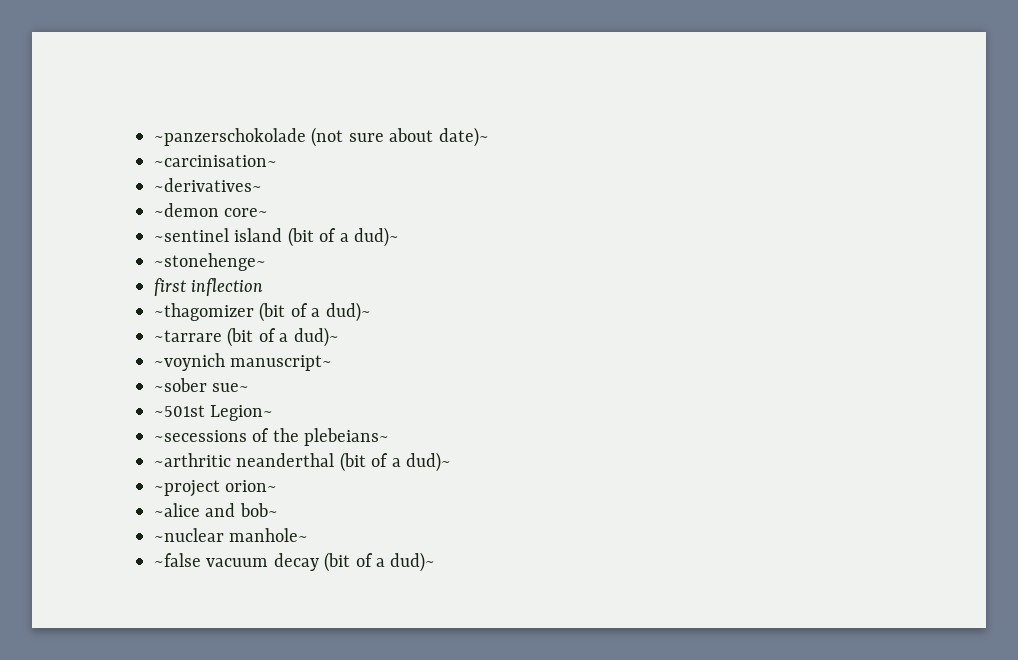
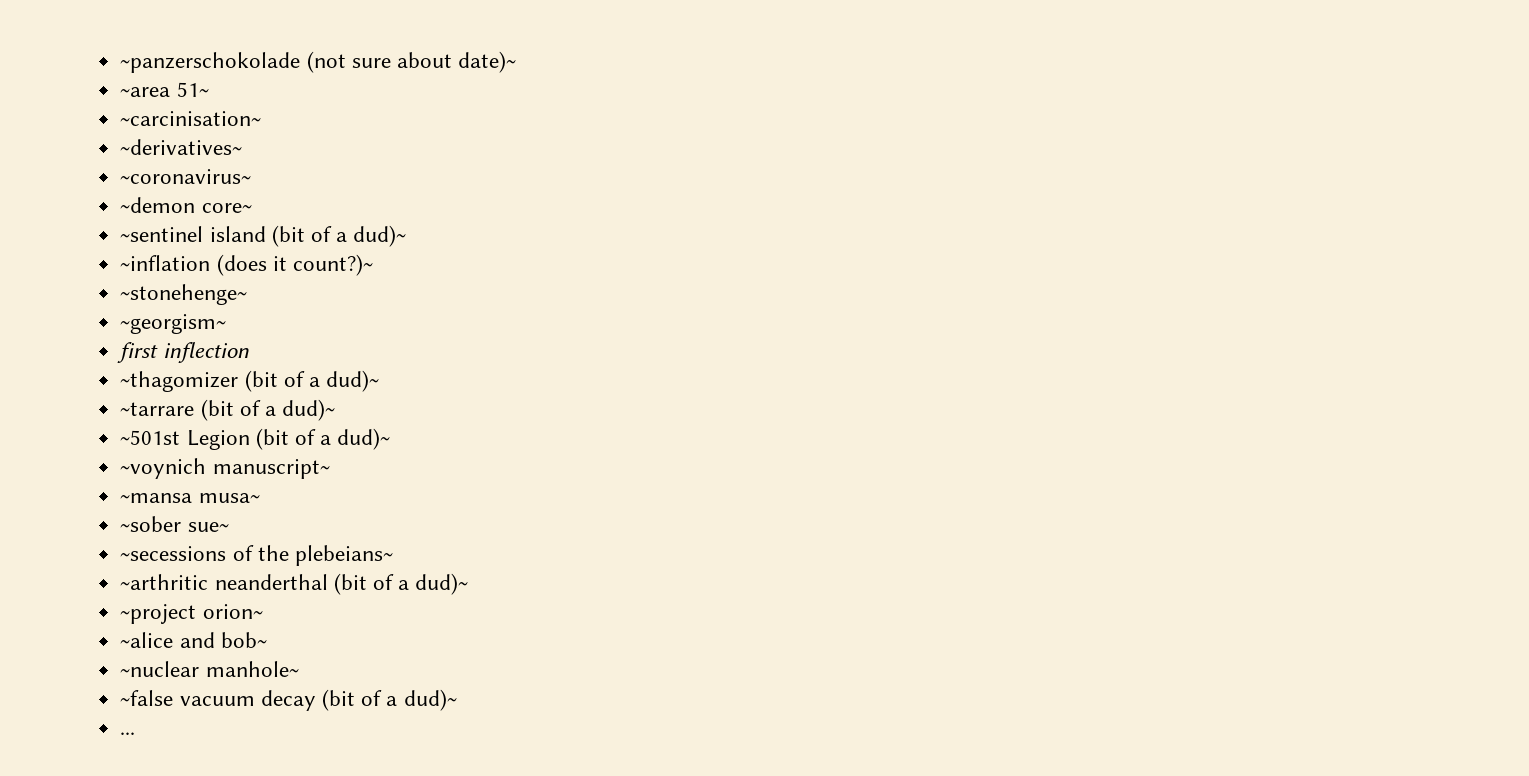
(489, 137) none -> [120,82,209,97] // ~area 51~
(262, 185) none -> [120,169,252,184] // ~coronavirus~
(399, 237) none -> [120,254,373,276] // ~inflation (does it count?)~
(266, 262) none -> [120,314,227,334] // ~georgism~
(339, 337) none -> [120,428,391,450] // ~501st Legion (bit of a dud)~
(333, 363) none -> [120,493,260,503] // ~mansa musa~
[154,405,274,421] // ~501st Legion~ -> (229, 527) none
(436, 562) none -> [120,732,136,735] // ...

